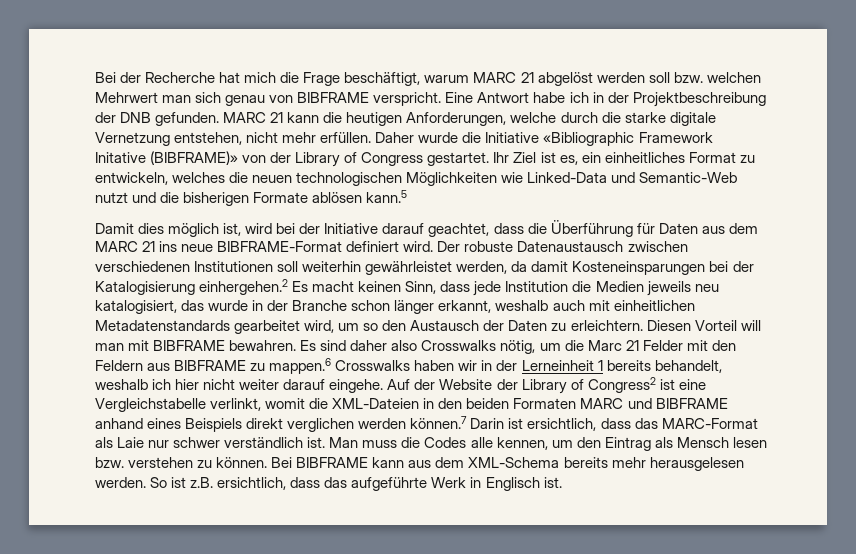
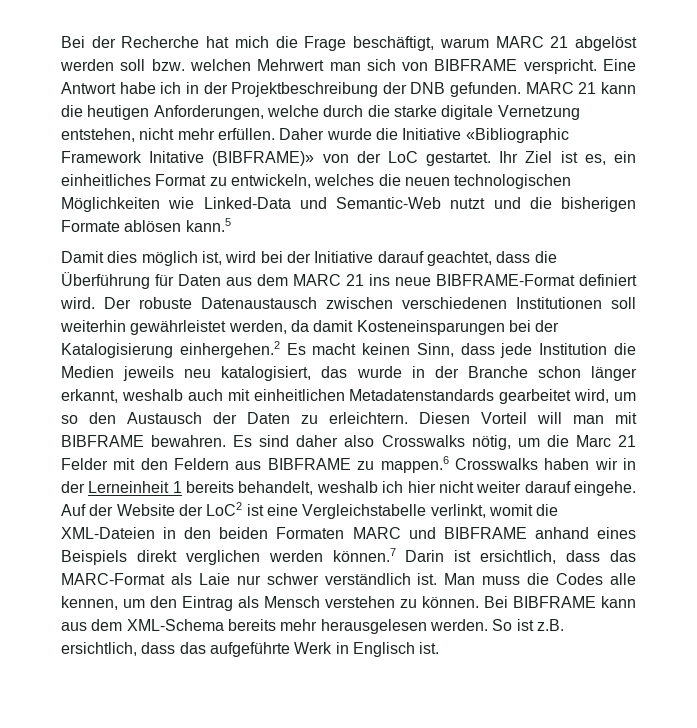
[225,95,266,106] genau -> (396, 65) none
[295,152,424,167] Library of Congress -> [387,151,418,163] LoC
[521,377,656,394] Library of Congress2 -> [206,502,243,516] LoC2
[732,437,767,448] [95,457,124,468] lesen bzw. -> (320, 602) none

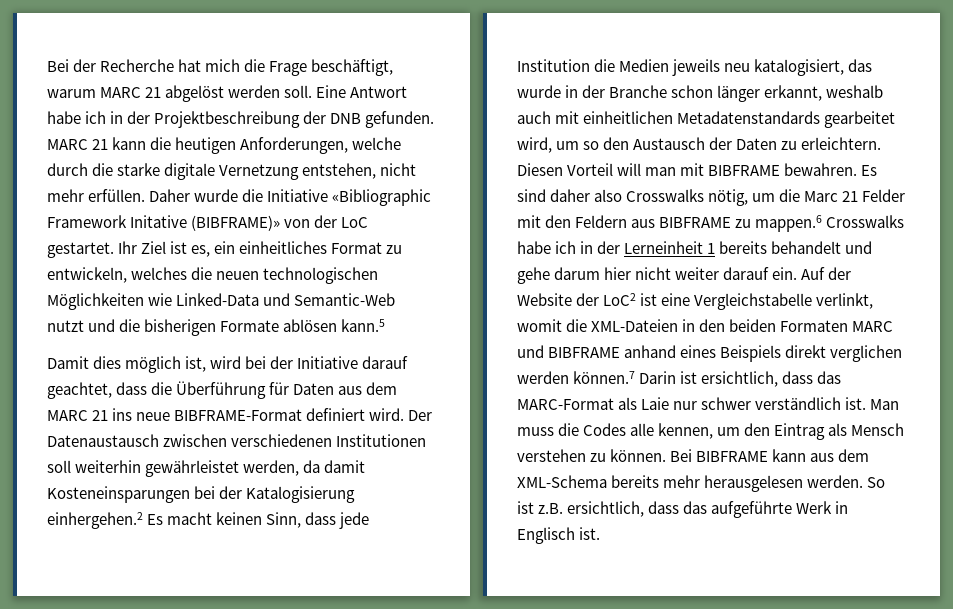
[120,59,597,74] soll bzw. welchen Mehrwert man sich von BIBFRAME verspricht. -> [284,85,313,98] soll.
[139,297,192,309] robuste -> (433, 415) none
[544,458,618,470] haben wir -> [517,241,577,254] habe ich
[238,481,404,495] behandelt, weshalb ich -> [771,241,873,254] [517,267,601,284] behandelt und gehe darum
[574,481,636,496] eingehe. -> [772,267,798,280] ein.

